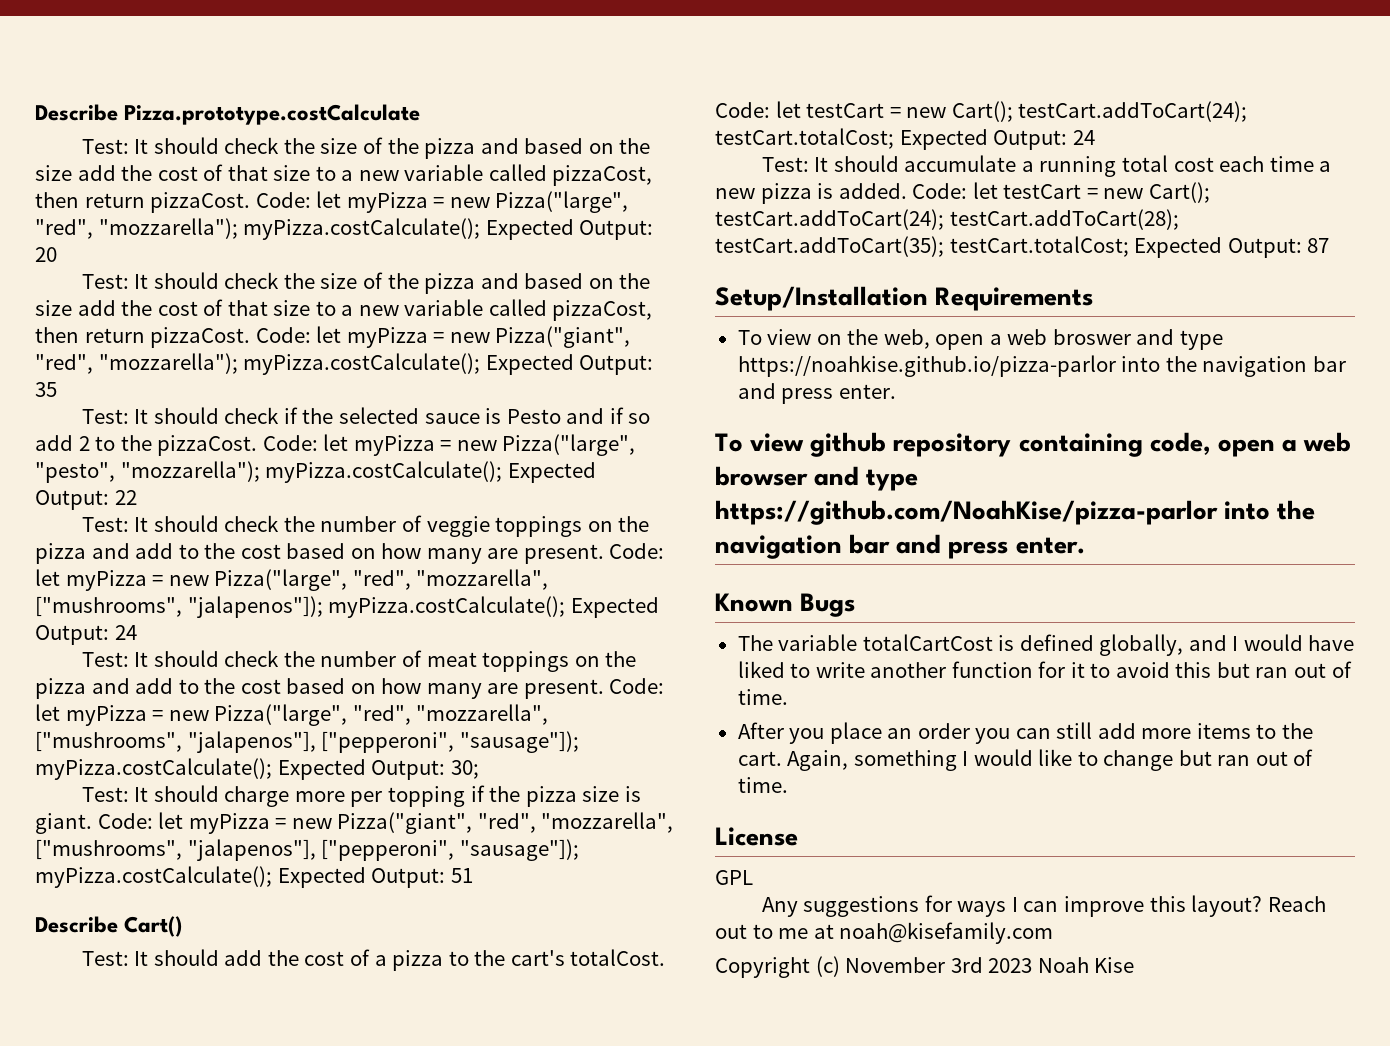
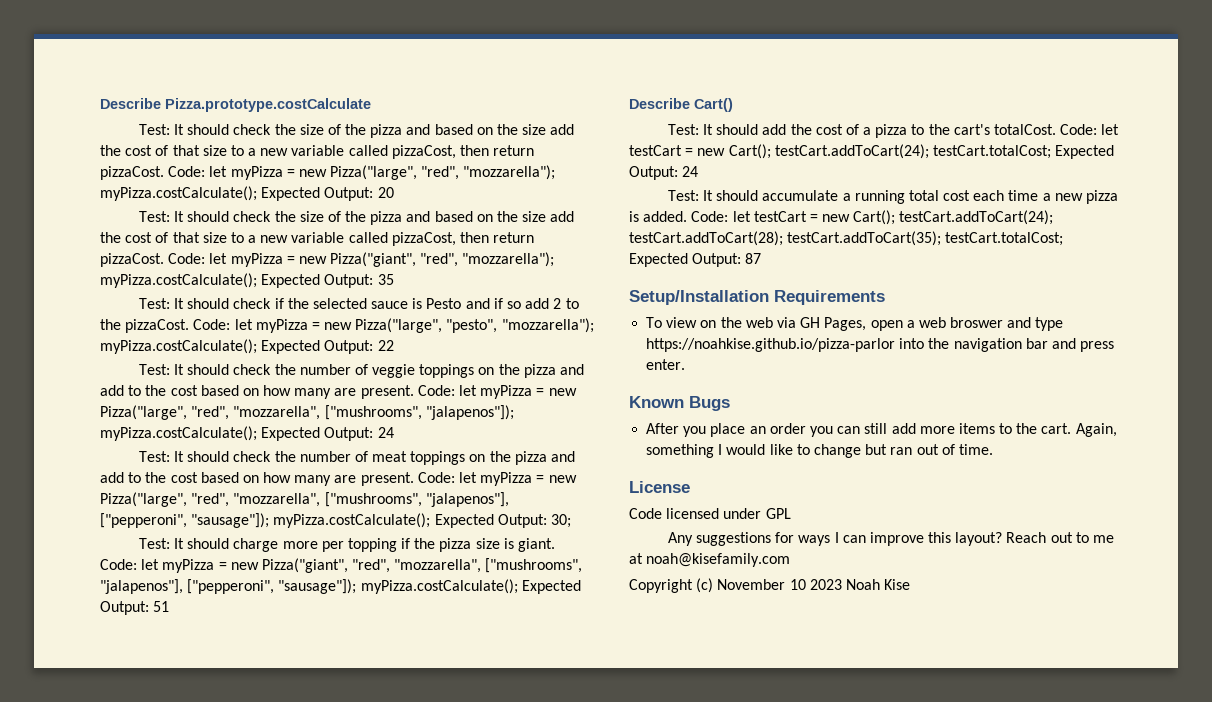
[883,329,930,349] web, -> [745,317,867,331] web via GH Pages,
[715,432,1352,457] [715,466,919,491] [715,500,1316,525] [715,534,1085,559] [715,593,856,617] [737,634,1355,656] [737,661,1352,678] [737,689,788,705] To view github repository containing code, open a web browser and type https://github.com/NoahKise/pizza-parlor into the navigation bar and press enter. // Known Bugs // The variable totalCartCost is defined globally, and I would have liked to write another function for it to avoid this but ran out of time. -> [629,396,730,411] Known Bugs
(798, 836) none -> [629,508,762,519] Code licensed under
[950,957,983,973] 3rd -> [789,579,806,590] 10

